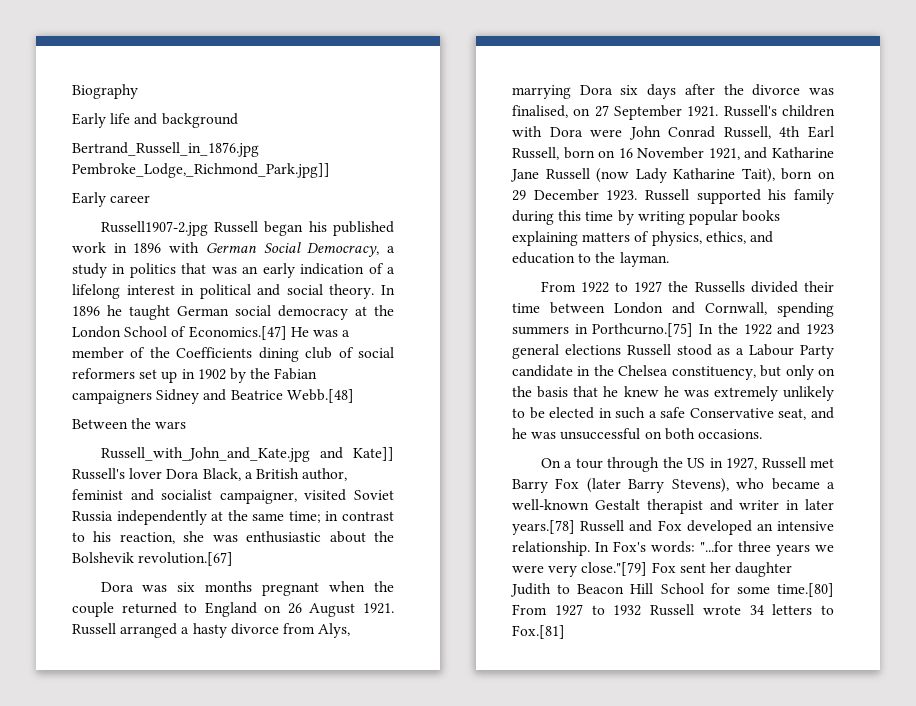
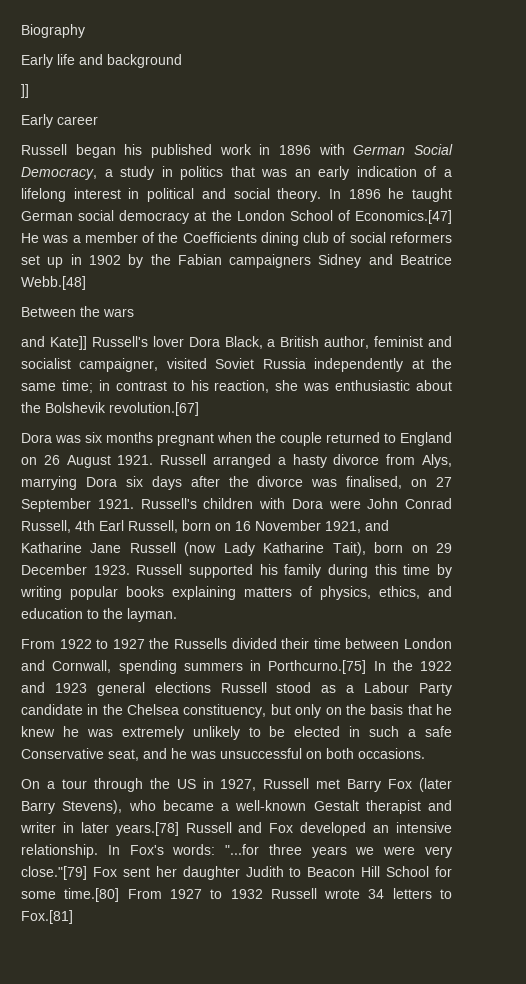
[72,142,259,157] [72,163,330,178] Bertrand_Russell_in_1876.jpg Pembroke_Lodge,_Richmond_Park.jpg]] -> [21,84,29,98] ]]
[100,221,208,236] Russell1907-2.jpg -> (98, 120) none
[100,447,310,462] Russell_with_John_and_Kate.jpg -> (134, 312) none

